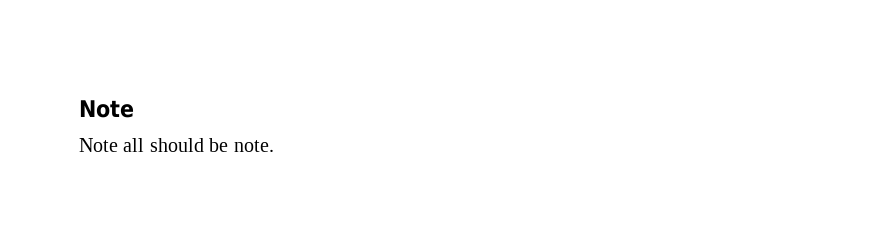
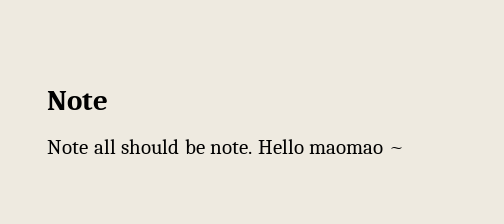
(274, 146) none -> [257,139,404,154] Hello maomao ~

